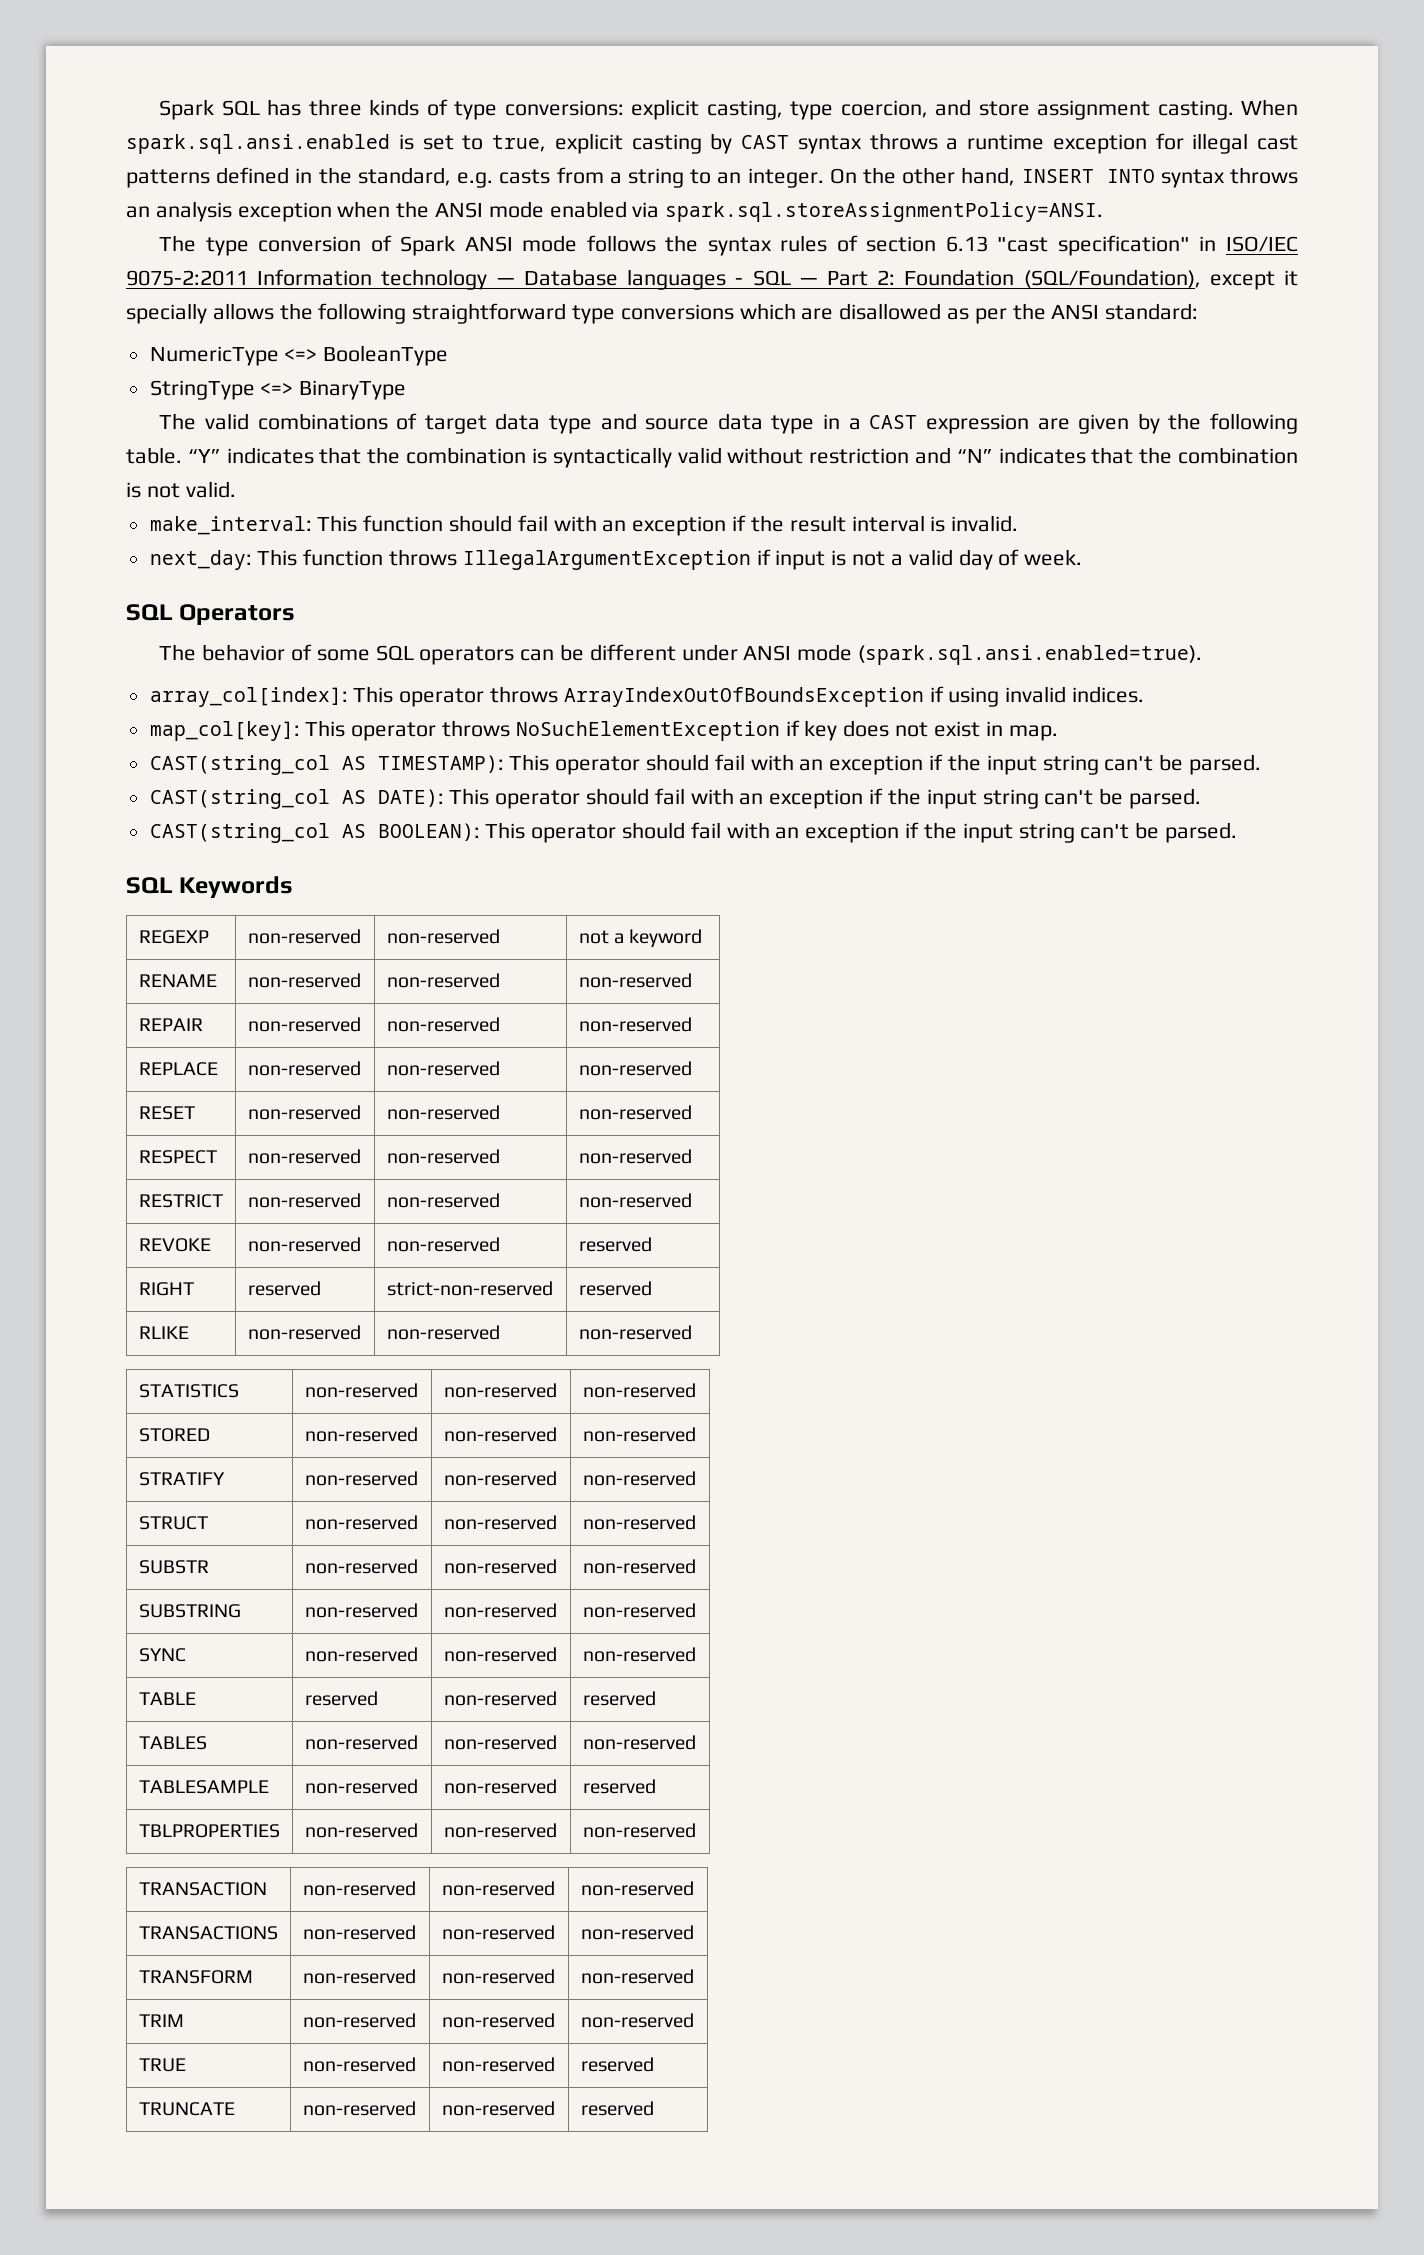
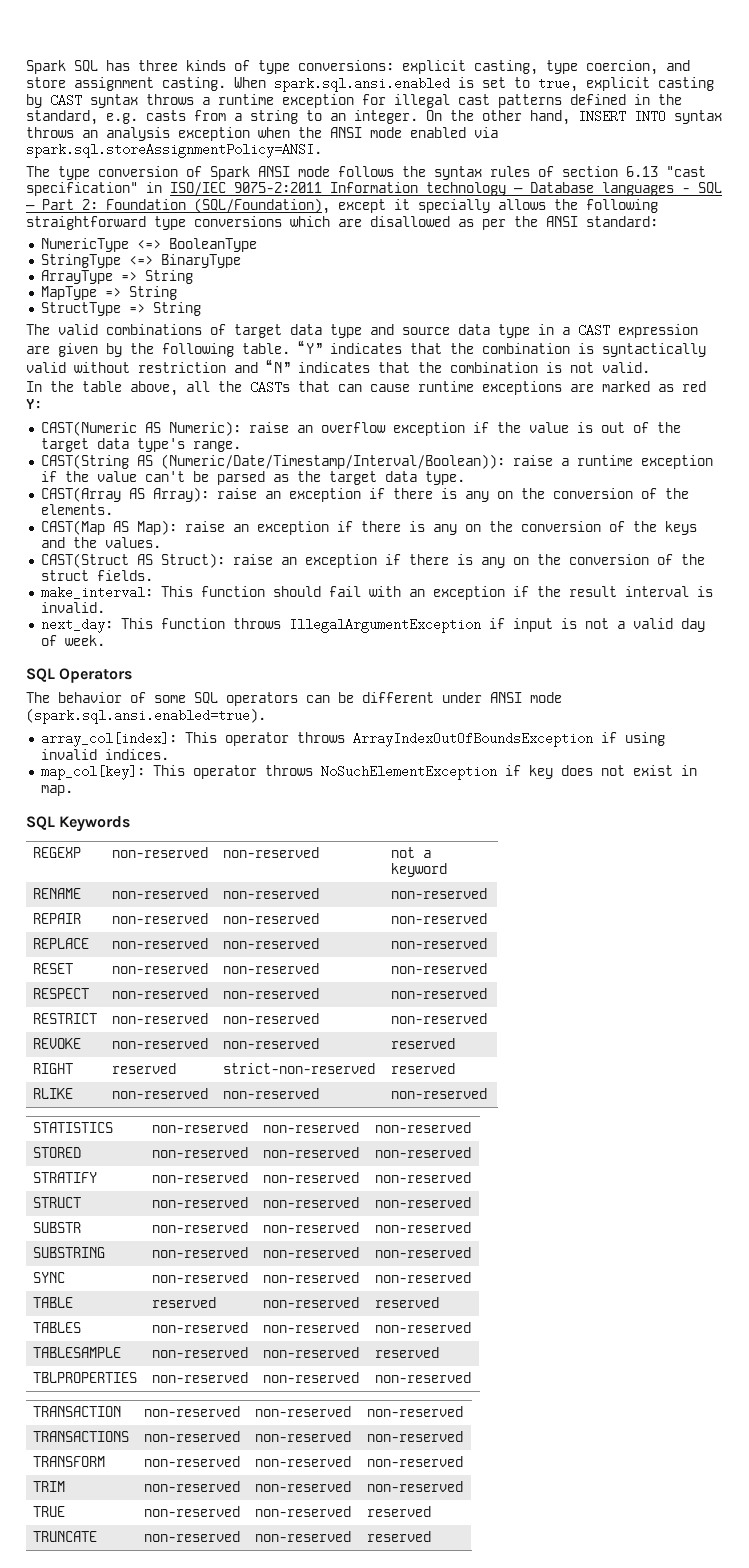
(407, 390) none -> [40,270,193,284] [40,286,177,300] [40,302,201,316] // ArrayType => String // MapType => String // StructType => String
(236, 489) none -> [26,381,706,396] [26,399,42,409] [40,421,681,436] [40,438,241,452] [40,454,713,469] [40,471,465,485] [40,487,689,502] [40,504,113,515] [40,520,697,535] [40,537,161,548] [40,553,705,568] [40,570,153,581] // In the table above, all the CASTs that can cause runtime exceptions are marked as red Y: // CAST(Numeric AS Numeric): raise an overflow exception if the value is out of the target data type's range. // CAST(String AS (Numeric/Date/Timestamp/Interval/Boolean)): raise a runtime exception if the value can't be parsed as the target data type. // CAST(Array AS Array): raise an exception if there is any on the conversion of the elements. // CAST(Map AS Map): raise an exception if there is any on the conversion of the keys and the values. // CAST(Struct AS Struct): raise an exception if there is any on the conversion of the struct fields.
[149,754,1261,775] [149,788,1201,809] [149,822,1237,843] // CAST(string_col AS TIMESTAMP): This operator should fail with an exception if the input string can't be parsed. // CAST(string_col AS DATE): This operator should fail with an exception if the input string can't be parsed. // CAST(string_col AS BOOLEAN): This operator should fail with an exception if the input string can't be parsed. -> (73, 790) none

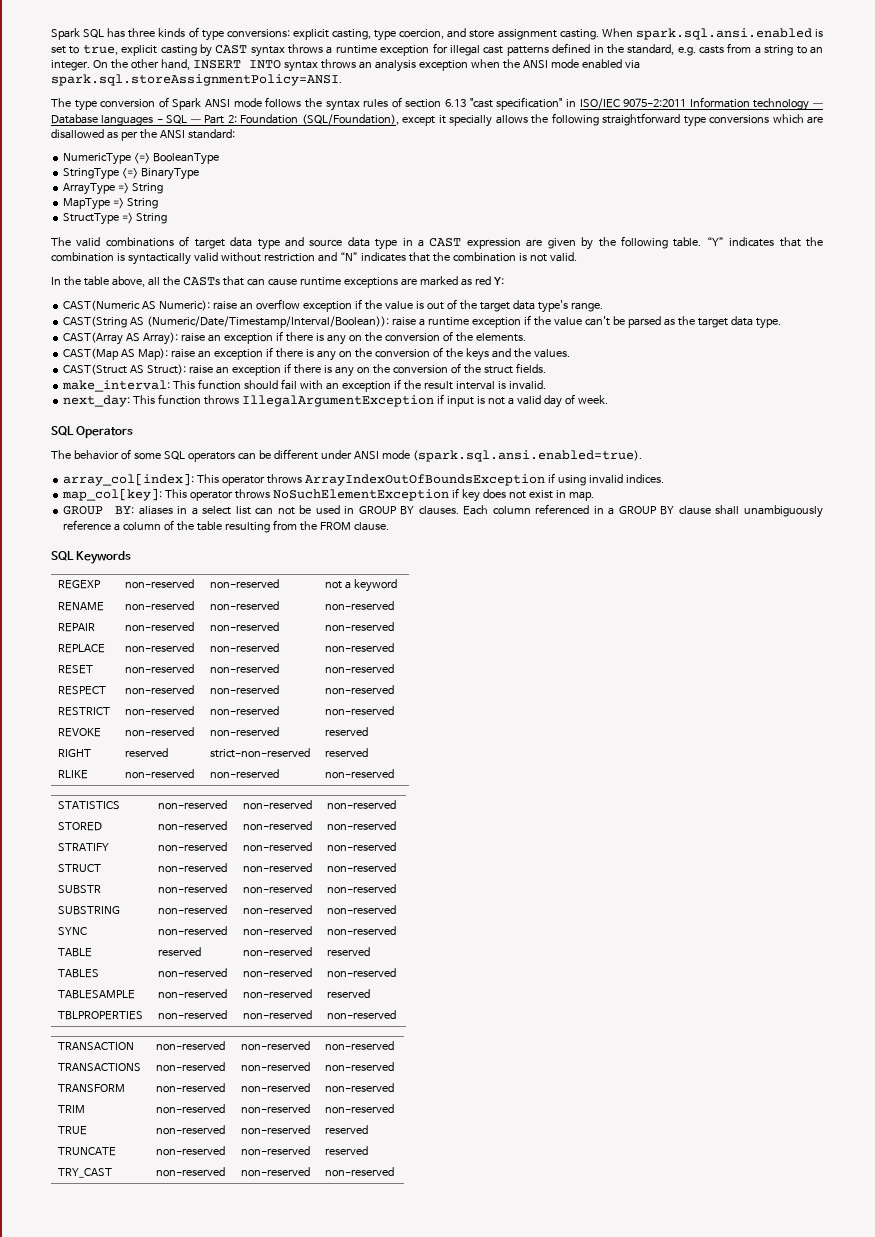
(73, 790) none -> [63,504,823,518] [63,520,389,533] // GROUP BY: aliases in a select list can not be used in GROUP BY clauses. Each column referenced in a GROUP BY clause shall unambiguously reference a column of the table resulting from the FROM clause.
(432, 1536) none -> [58,1168,113,1178] [156,1167,226,1177] [241,1167,311,1177] [325,1167,395,1177] // TRY_CAST | non-reserved | non-reserved | non-reserved

